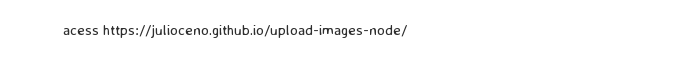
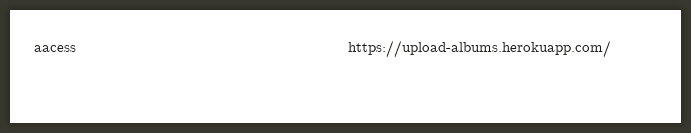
[63,24,407,38] acess https://julioceno.github.io/upload-images-node/ -> [34,40,611,58] aacess https://upload-albums.herokuapp.com/

